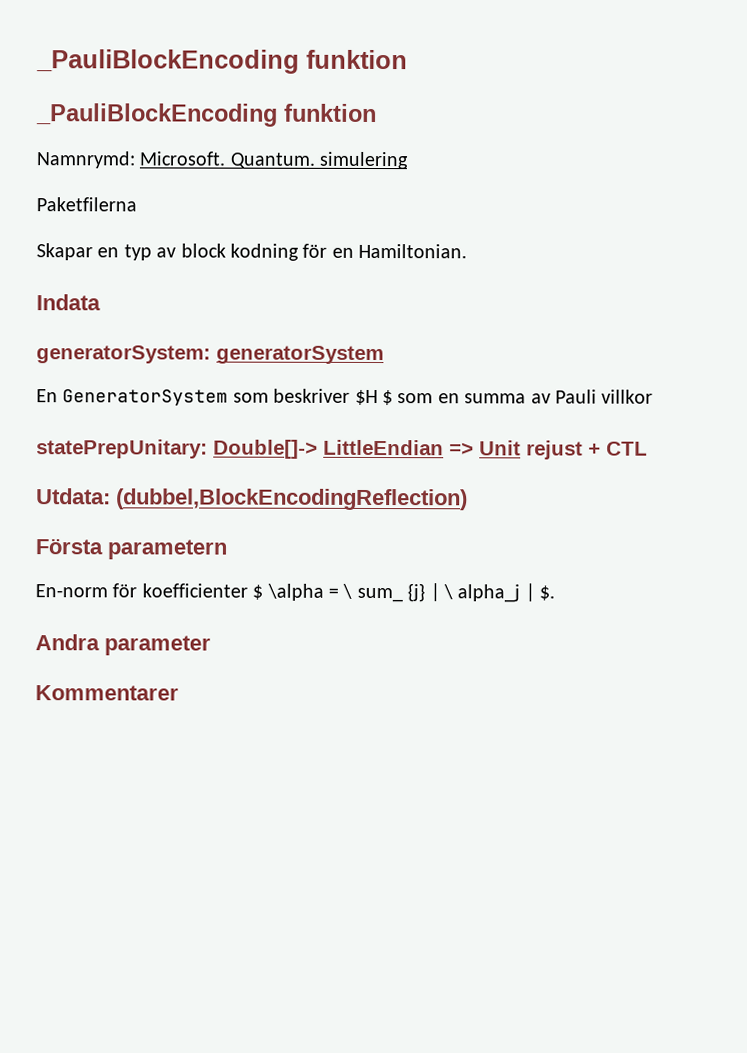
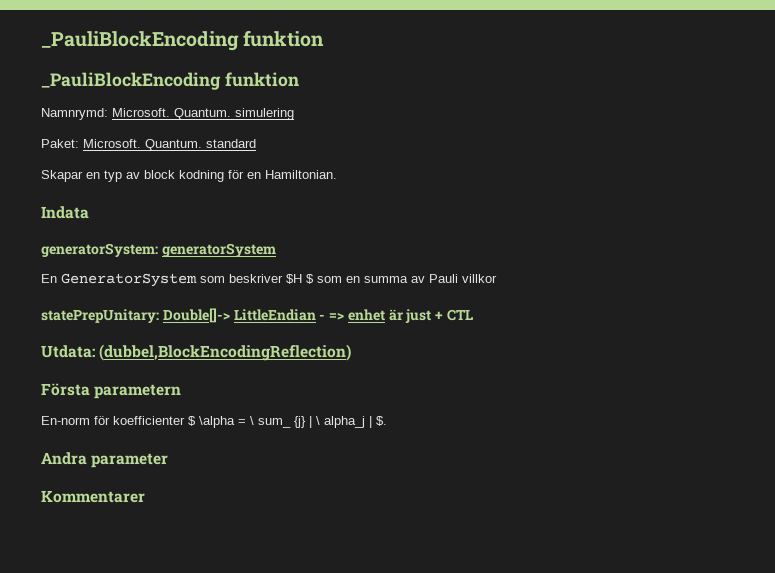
[36,197,137,212] Paketfilerna -> [41,139,256,151] Paket: Microsoft. Quantum. standard
[449,440,583,460] => Unit rejust -> [319,309,432,323] - => enhet är just

